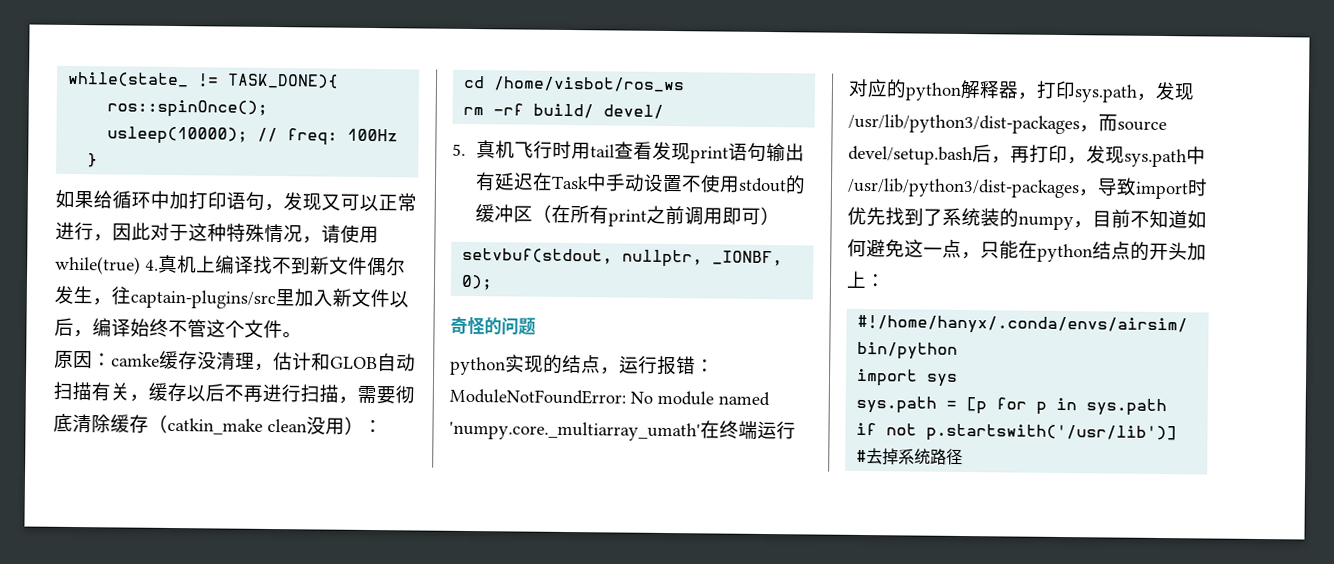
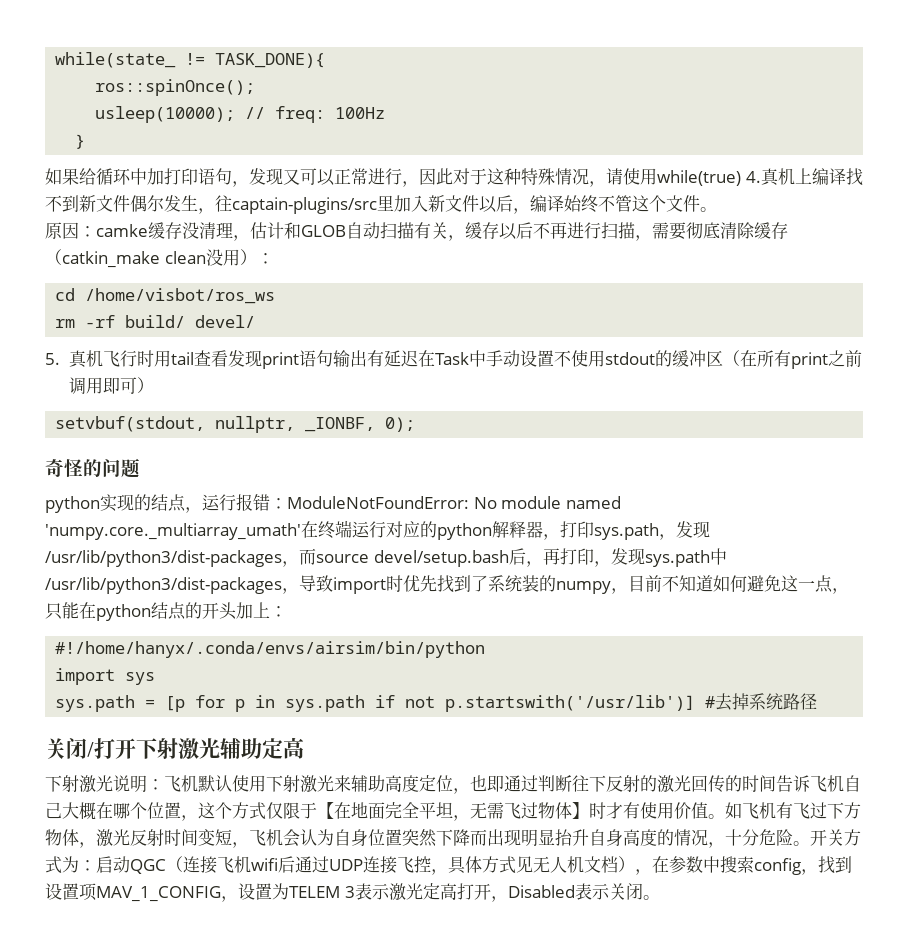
(964, 457) none -> [45,737,304,759] [45,775,861,794] [45,802,861,821] [45,829,861,848] [45,856,852,875] [45,883,660,902] // 关闭/打开下射激光辅助定高 // 下射激光说明：飞机默认使用下射激光来辅助高度定位，也即通过判断往下反射的激光回传的时间告诉飞机自己大概在哪个位置，这个方式仅限于【在地面完全平坦，无需飞过物体】时才有使用价值。如飞机有飞过下方物体，激光反射时间变短，飞机会认为自身位置突然下降而出现明显抬升自身高度的情况，十分危险。开关方式为：启动QGC（连接飞机wifi后通过UDP连接飞控，具体方式见无人机文档），在参数中搜索config，找到设置项MAV_1_CONFIG，设置为TELEM 3表示激光定高打开，Disabled表示关闭。

